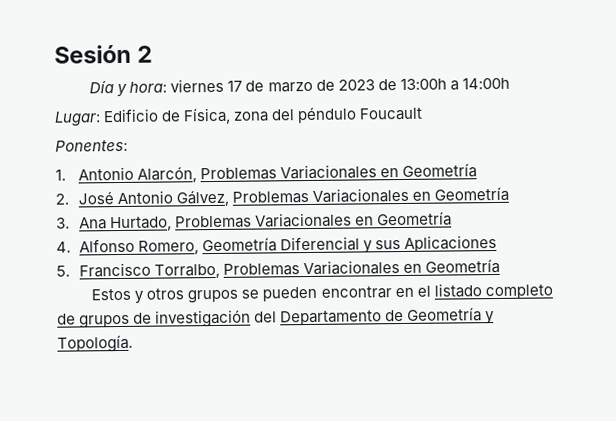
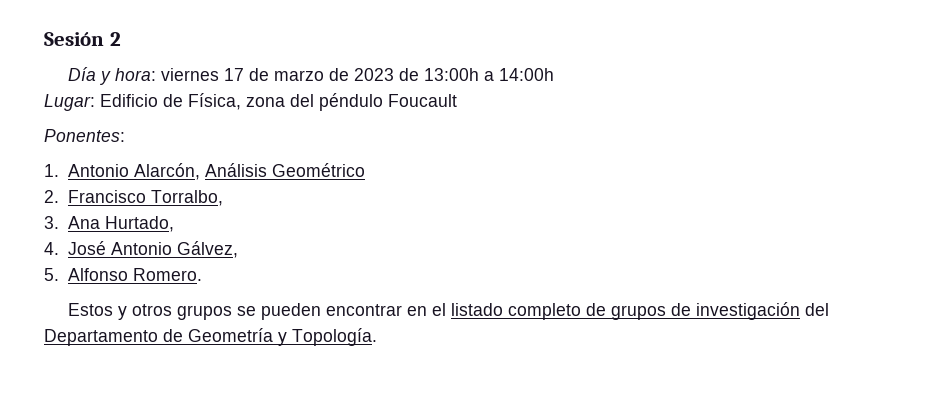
[199,163,477,181] [55,186,509,207] [56,211,452,232] [56,234,497,255] [56,258,500,279] Problemas Variacionales en Geometría // 2. José Antonio Gálvez, Problemas Variacionales en Geometría // 3. Ana Hurtado, Problemas Variacionales en Geometría // 4. Alfonso Romero, Geometría Diferencial y sus Aplicaciones // 5. Francisco Torralbo, Problemas Variacionales en Geometría -> [204,163,365,177] [44,190,223,206] [44,216,174,232] [44,241,238,258] [44,268,202,281] Análisis Geométrico // 2. Francisco Torralbo, // 3. Ana Hurtado, // 4. José Antonio Gálvez, // 5. Alfonso Romero.

